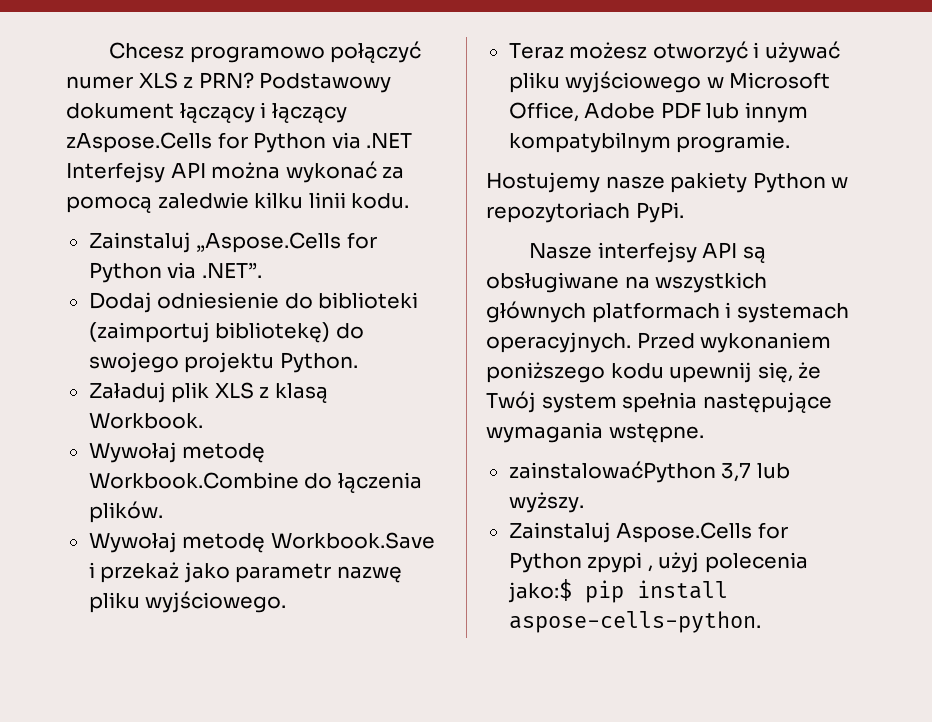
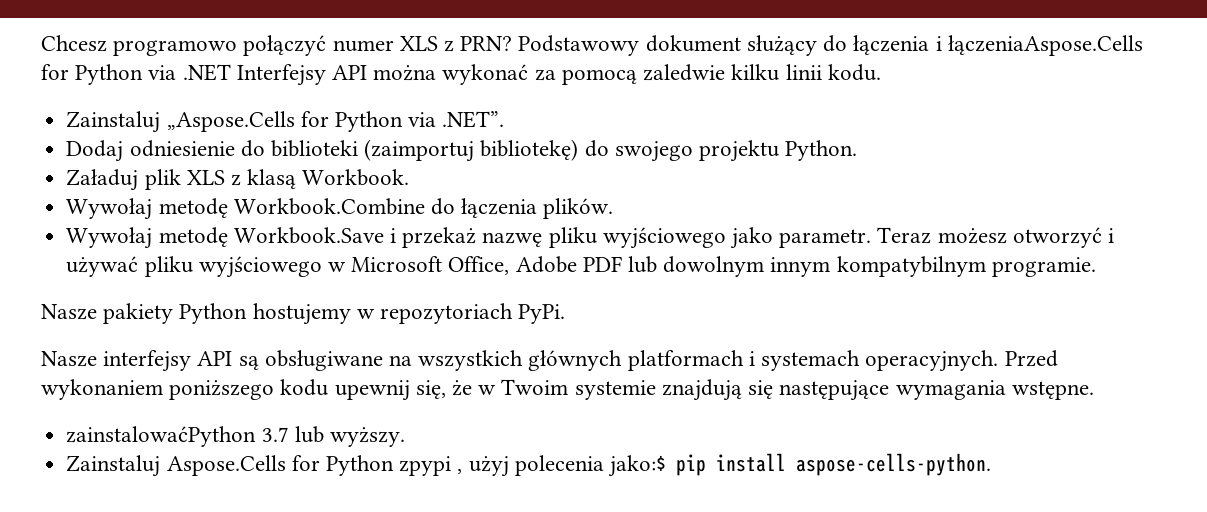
[179,102,347,123] [66,132,212,153] łączący i łączący zAspose.Cells -> [746,35,1143,56] służący do łączenia i łączeniaAspose.Cells
[183,562,402,583] [88,591,287,613] jako parametr nazwę pliku wyjściowego. // -> [482,227,872,249] nazwę pliku wyjściowego jako parametr.
(740, 111) none -> [663,256,765,277] dowolnym
[486,172,665,193] Hostujemy nasze -> [41,304,97,320] Nasze
(826, 182) none -> [252,303,351,325] hostujemy
[486,391,698,413] Twój system spełnia -> [478,379,774,401] w Twoim systemie znajdują się
[721,463,752,482] 3,7 -> [261,427,289,442] 3.7

